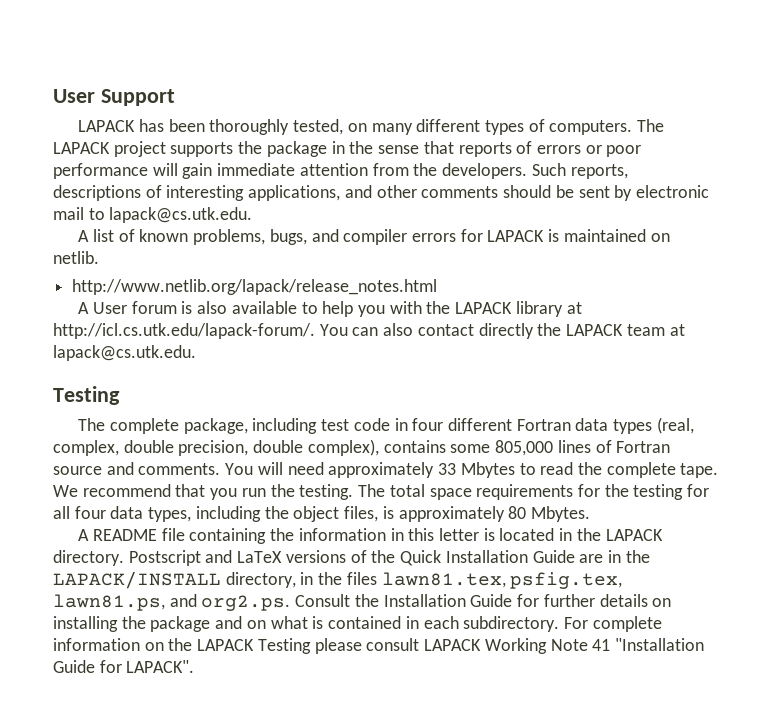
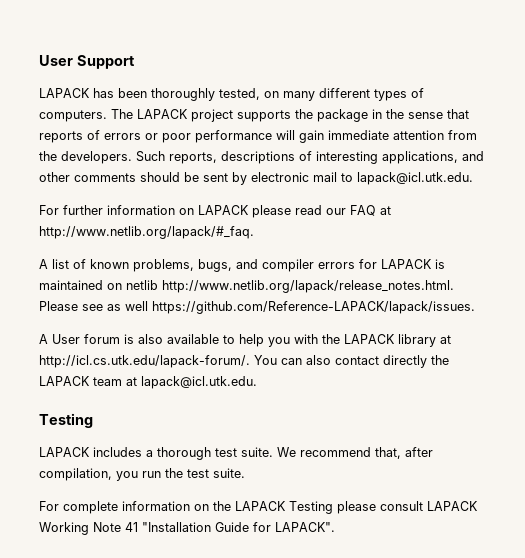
[109,207,253,223] lapack@cs.utk.edu. -> [357,172,473,185] [39,205,391,218] [39,226,254,239] lapack@icl.utk.edu. // For further information on LAPACK please read our FAQ at http://www.netlib.org/lapack/#_faq.
[53,251,99,264] [72,279,438,295] netlib. // http://www.netlib.org/lapack/release_notes.html -> [126,280,454,293] [39,301,475,314] netlib http://www.netlib.org/lapack/release_notes.html. Please see as well https://github.com/Reference-LAPACK/lapack/issues.
[53,345,196,361] lapack@cs.utk.edu. -> [141,376,257,389] lapack@icl.utk.edu.
[78,417,694,434] [53,439,671,456] [53,462,719,478] [53,484,710,500] [53,506,590,522] [78,528,663,544] [53,550,650,566] [53,571,623,589] [53,594,672,611] [53,616,560,632] The complete package, including test code in four different Fortran data types (real, complex, double precision, double complex), contains some 805,000 lines of Fortran source and comments. You will need approximately 33 Mbytes to read the complete tape. We recommend that you run the testing. The total space requirements for the testing for all four data types, including the object files, is approximately 80 Mbytes. // A README file containing the information in this letter is located in the LAPACK directory. Postscript and LaTeX versions of the Quick Installation Guide are in the LAPACK/INSTALL directory, in the files lawn81.tex, psfig.tex, lawn81.ps, and org2.ps. Consult the Installation Guide for further details on installing the package and on what is contained in each subdirectory. -> [39,447,433,460] [39,468,245,481] LAPACK includes a thorough test suite. We recommend that, after compilation, you run the test suite. //

